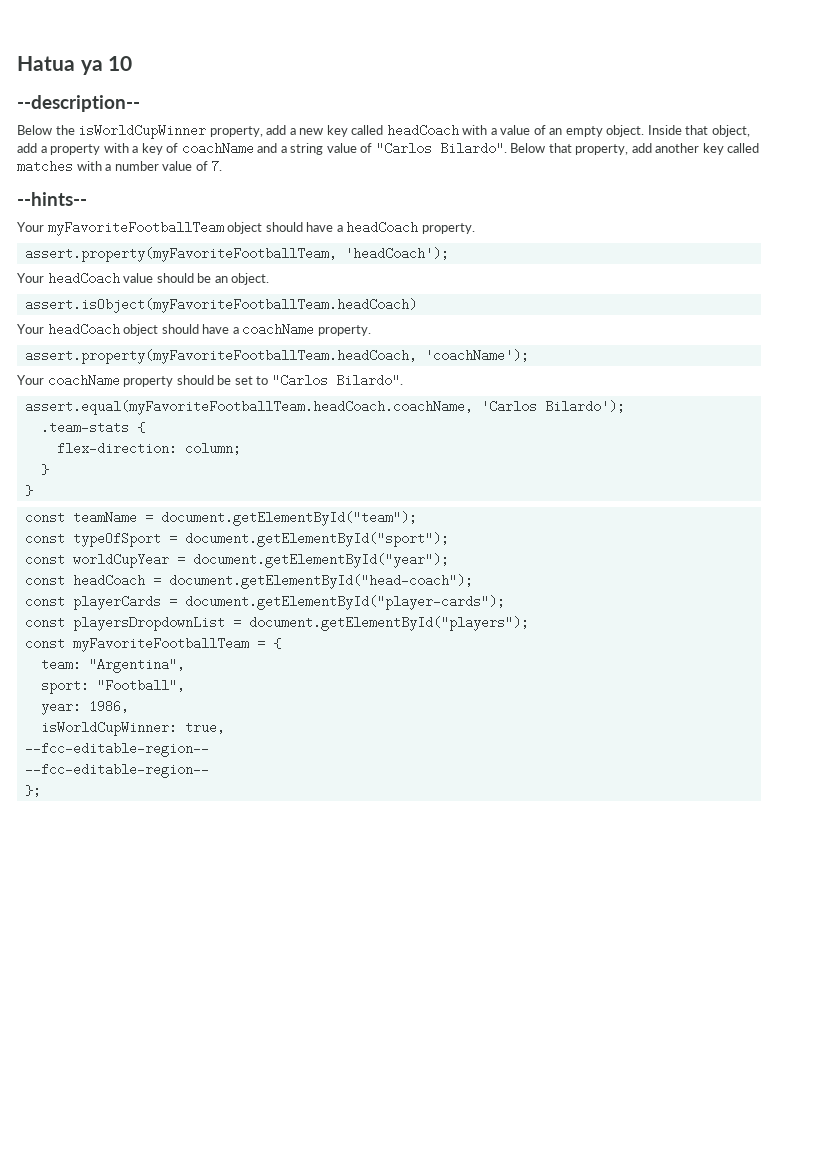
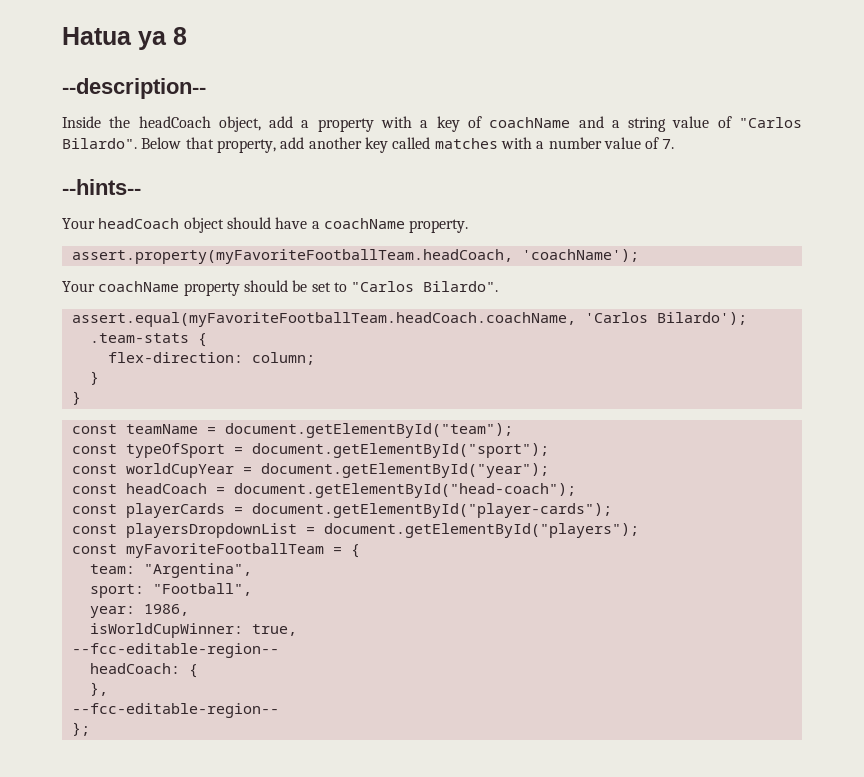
[108,56,133,71] 10 -> [173,27,187,45] 8
[17,124,709,139] Below the isWorldCupWinner property, add a new key called headCoach with a value of an empty object. Inside that -> [62,116,211,128] Inside the headCoach
[17,221,475,236] [24,247,449,262] [17,272,270,285] [24,298,417,313] // Your myFavoriteFootballTeam object should have a headCoach property. // assert.property(myFavoriteFootballTeam, 'headCoach'); // Your headCoach value should be an object. // assert.isObject(myFavoriteFootballTeam.headCoach) -> (141, 187) none
(209, 749) none -> [89,663,198,678] [89,682,108,696] // headCoach: { // },

